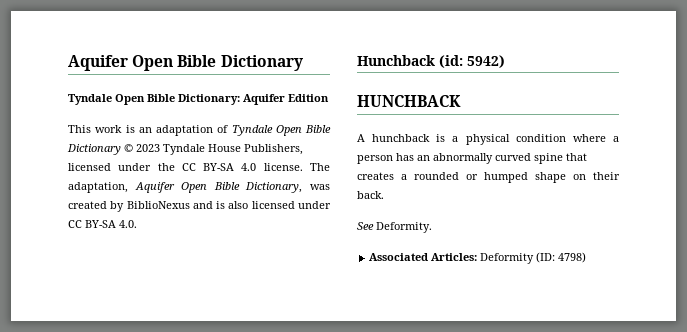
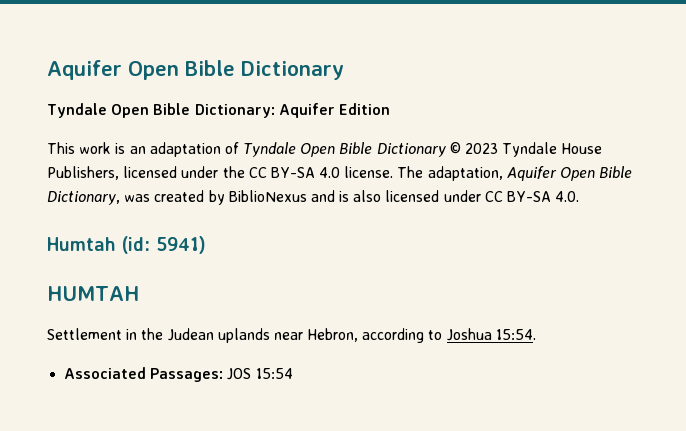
[357,55,505,68] [357,95,461,107] [357,134,619,145] [357,153,587,164] [357,172,620,183] [357,191,384,199] [357,222,432,233] [369,252,587,264] Hunchback (id: 5942) // HUNCHBACK // A hunchback is a physical condition where a person has an abnormally curved spine that creates a rounded or humped shape on their back. // See Deformity. // Associated Articles: Deformity (ID: 4798) -> [47,236,206,254] [47,286,139,301] [47,328,536,343] [64,367,293,382] Humtah (id: 5941) // HUMTAH // Settlement in the Judean uplands near Hebron, according to Joshua 15:54. // Associated Passages: JOS 15:54

